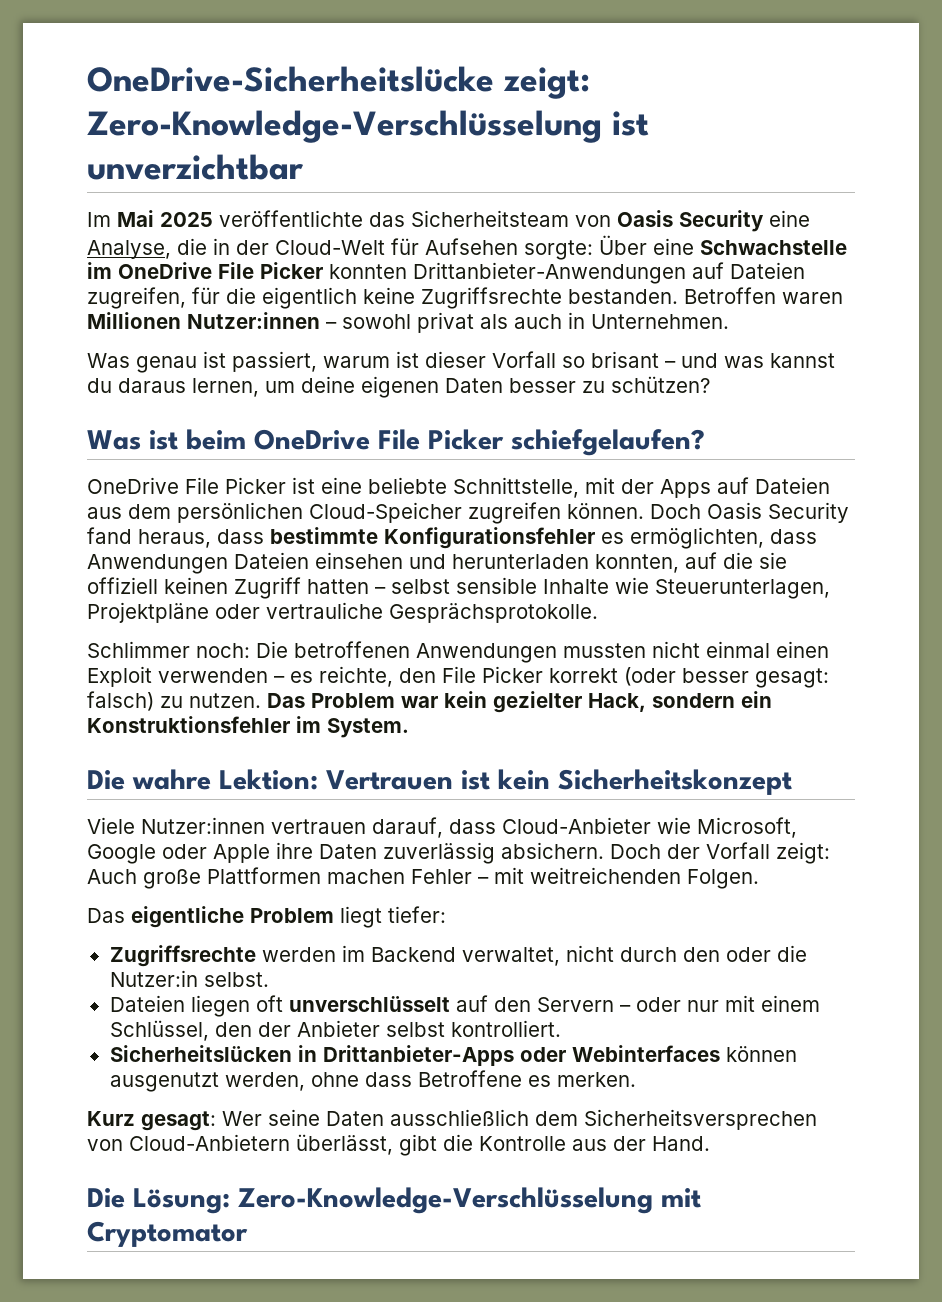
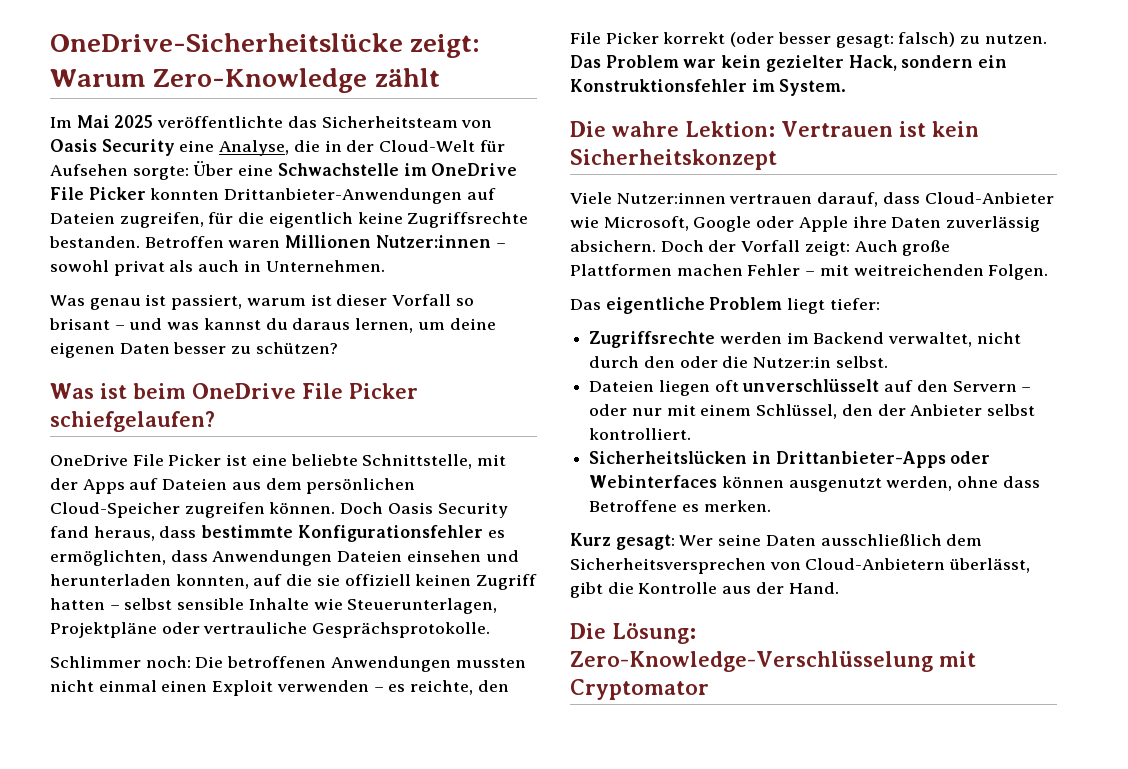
[87,110,649,143] [87,154,304,180] Zero-Knowledge-Verschlüsselung ist unverzichtbar -> [50,68,440,93] Warum Zero-Knowledge zählt

